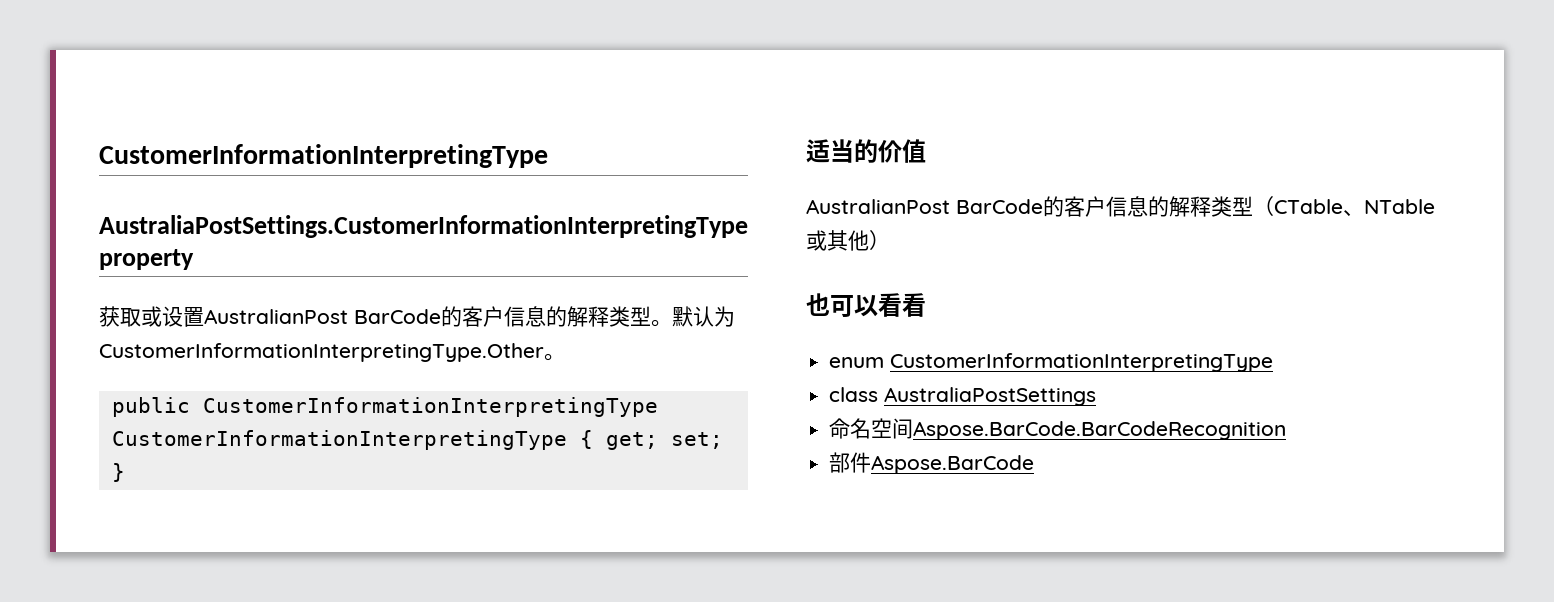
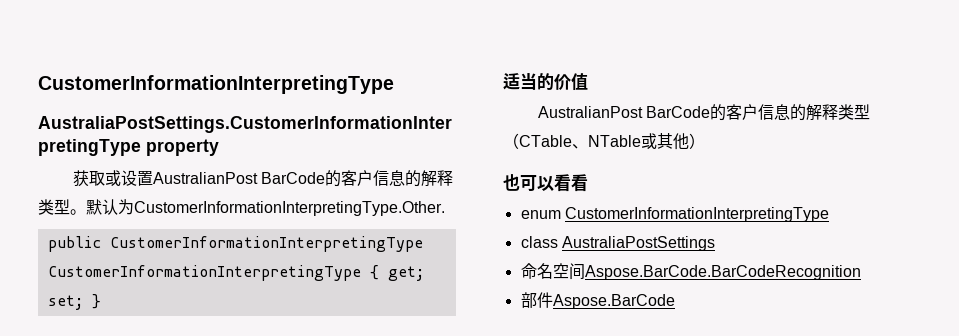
[99,343,565,362] CustomerInformationInterpretingType.Other。 -> [134,201,445,216] CustomerInformationInterpretingType.Other.

